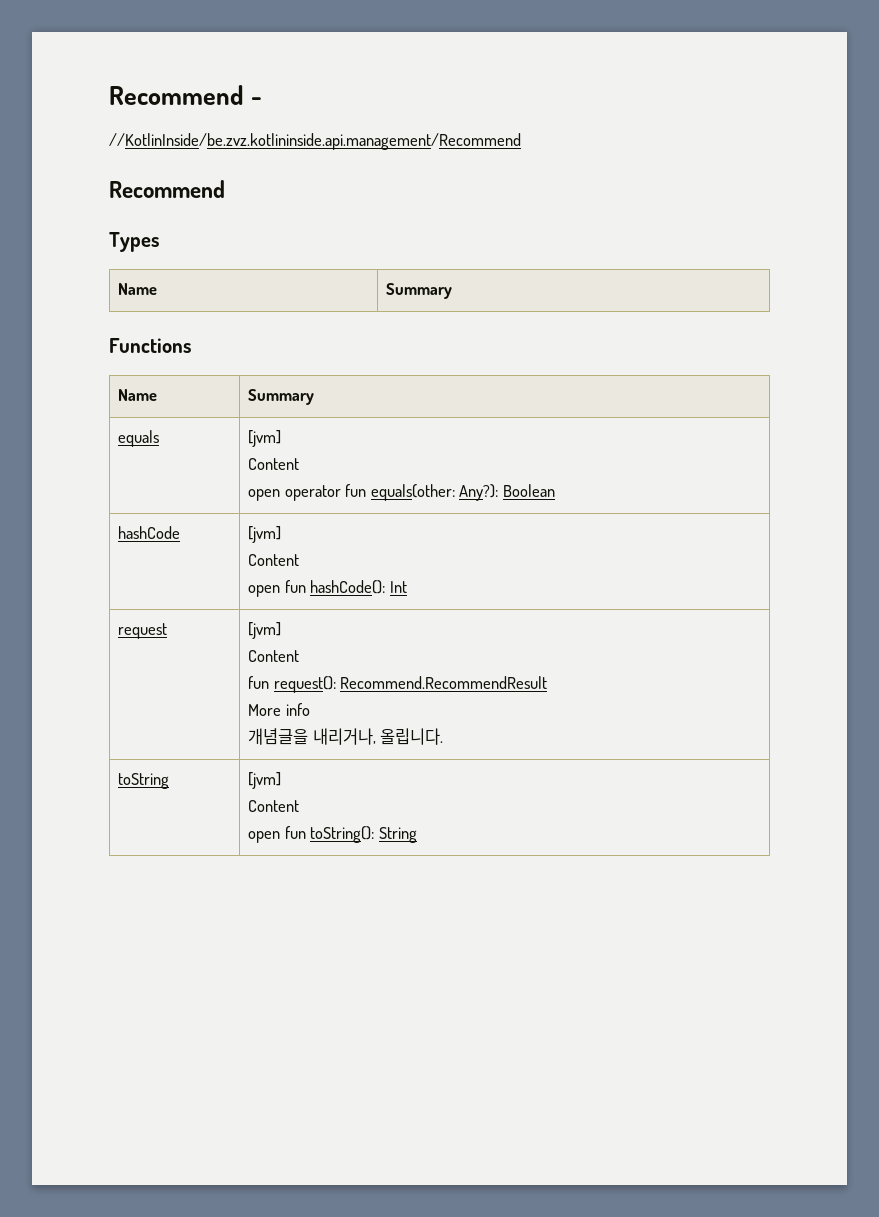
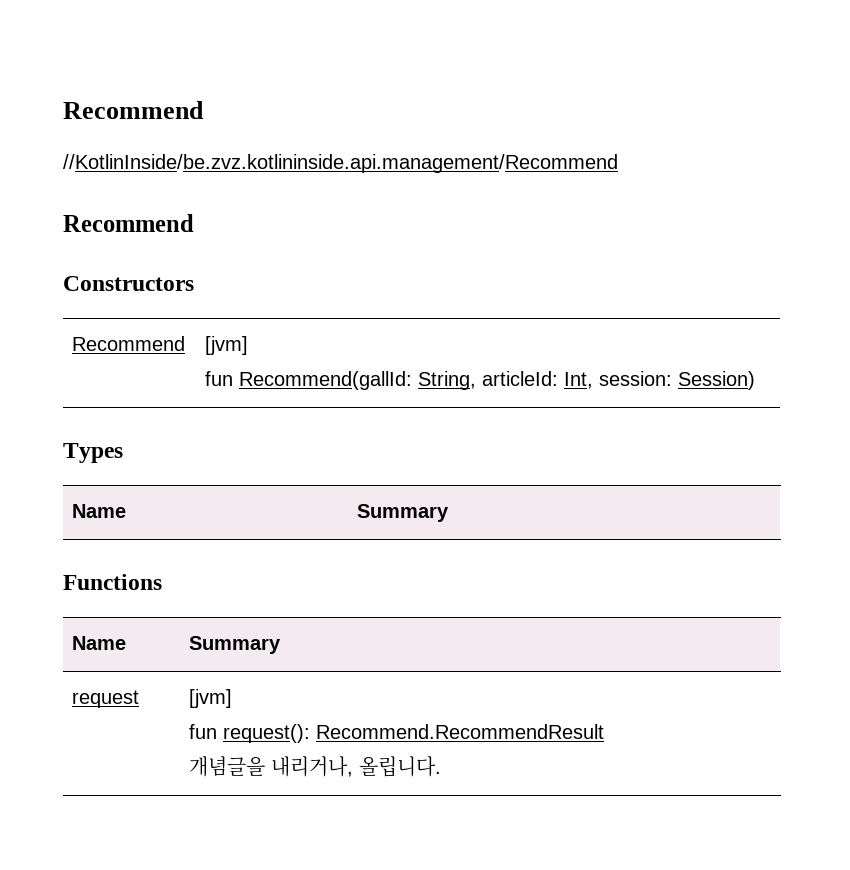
[109,85,263,105] Recommend - -> [63,101,204,119] Recommend
(225, 189) none -> [63,276,194,291] [71,336,185,351] [204,336,248,355] [204,371,755,390] // Constructors // Recommend | [jvm] // fun Recommend(gallId: String, articleId: Int, session: Session)
[118,430,160,447] [248,430,282,447] [248,458,300,470] [248,484,555,501] [118,526,181,539] [248,526,282,543] [248,554,300,566] [248,580,407,597] // equals | [jvm] // Content // open operator fun equals(other: Any?): Boolean // hashCode | [jvm] // Content // open fun hashCode(): Int -> (281, 645) none
[248,650,300,662] // Content -> (232, 698) none
[248,703,310,716] // More info -> (604, 731) none
[118,773,170,789] [248,772,282,789] [248,800,300,812] [248,826,417,843] // toString | [jvm] // Content // open fun toString(): String -> (441, 766) none

